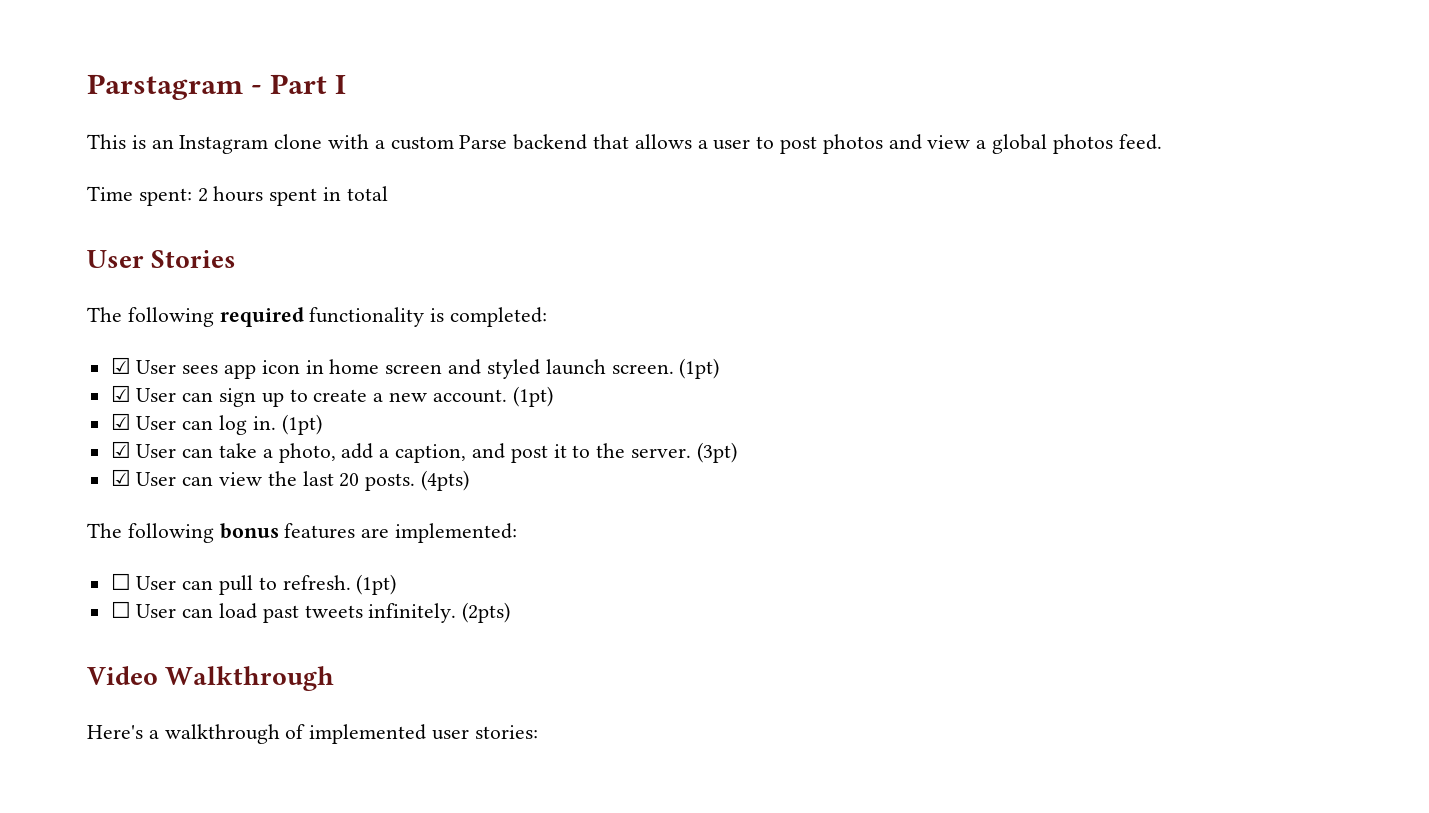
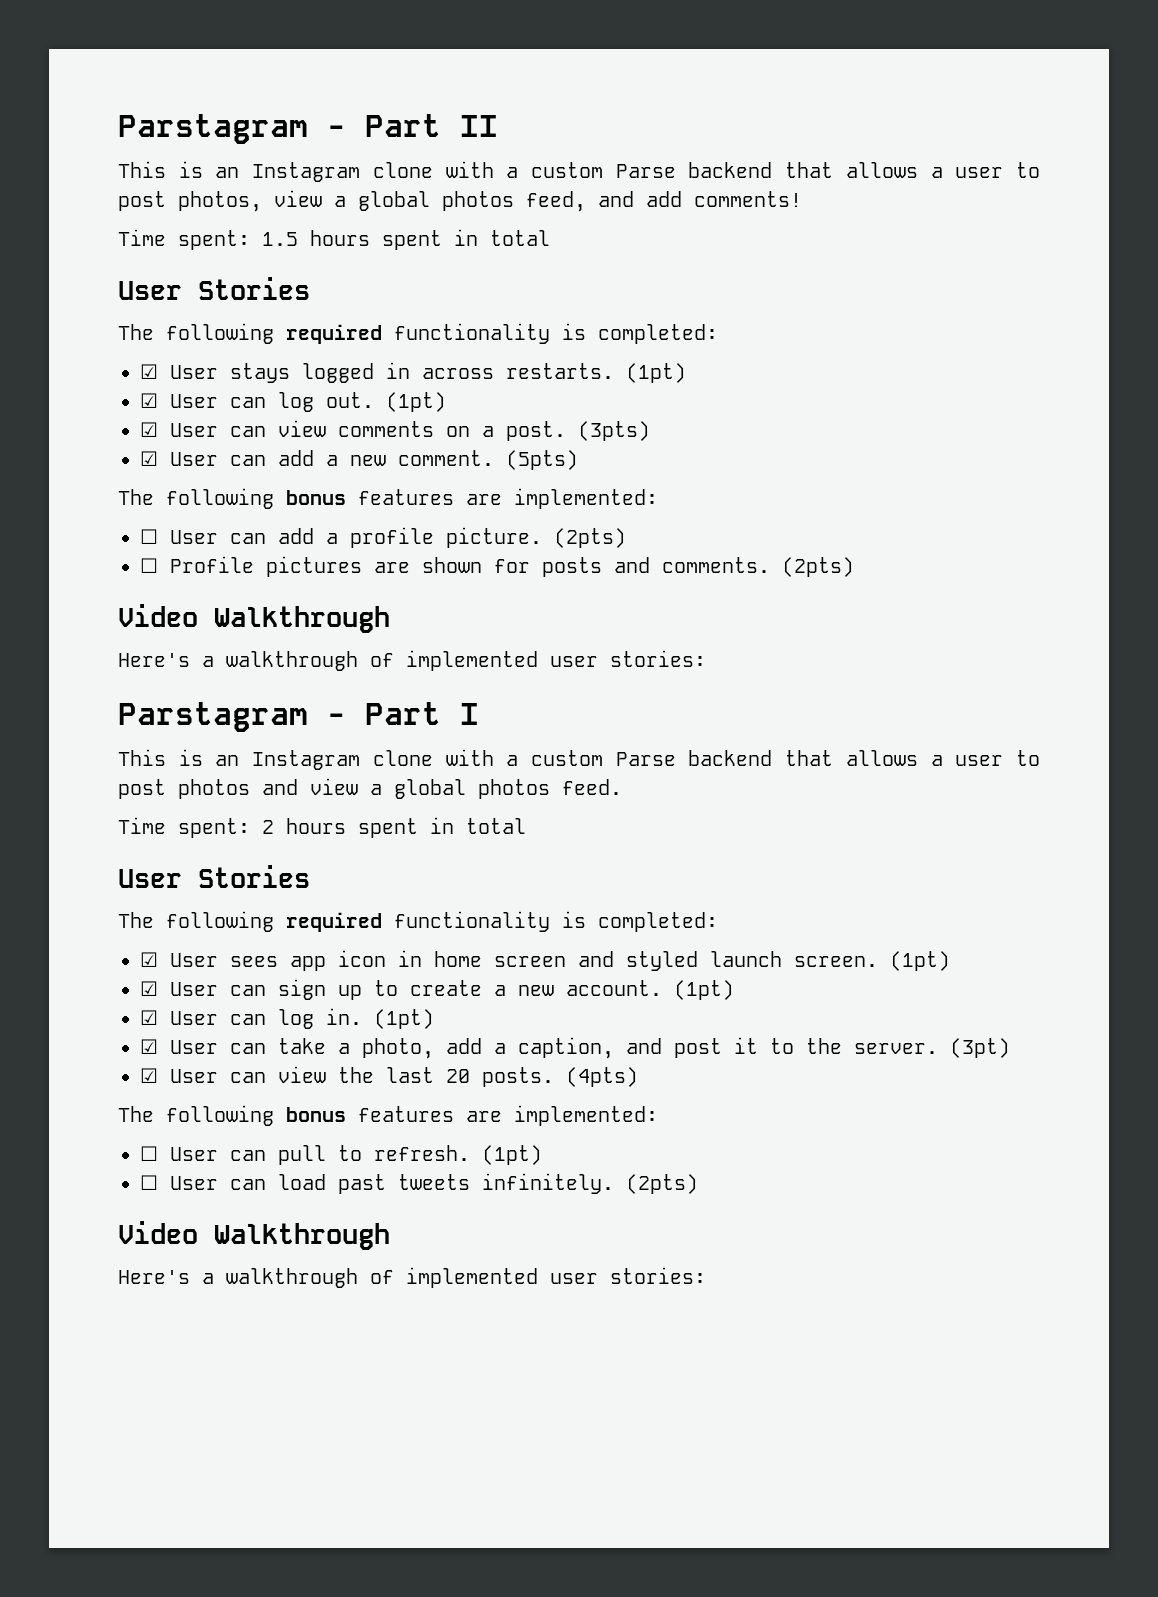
[87,74,328,100] Parstagram - Part -> [118,114,498,144] [118,161,1040,182] [118,190,802,212] [118,229,550,250] [118,277,310,300] [118,323,718,344] [140,362,686,383] [140,392,446,412] [140,420,650,441] [140,450,578,470] [118,488,658,509] [140,527,626,548] [140,556,854,577] [118,604,390,633] [118,650,706,671] [118,702,441,732] Parstagram - Part II // This is an Instagram clone with a custom Parse backend that allows a user to post photos, view a global photos feed, and add comments! // Time spent: 1.5 hours spent in total // User Stories // The following required functionality is completed: // ☑ User stays logged in across restarts. (1pt) // ☑ User can log out. (1pt) // ☑ User can view comments on a post. (3pts) // ☑ User can add a new comment. (5pts) // The following bonus features are implemented: // ☐ User can add a profile picture. (2pts) // ☐ Profile pictures are shown for posts and comments. (2pts) // Video Walkthrough // Here's a walkthrough of implemented user stories: // Parstagram - Part

